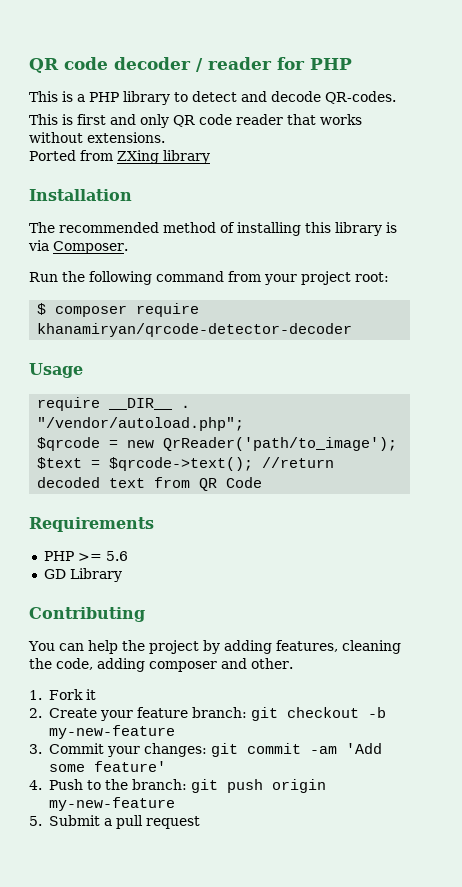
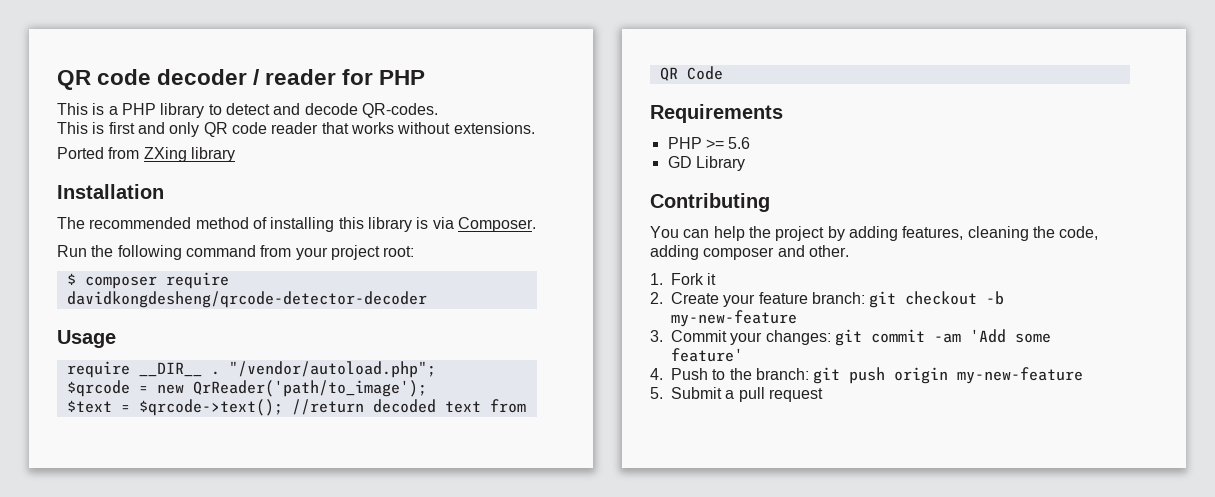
[37,323,353,337] khanamiryan/qrcode-detector-decoder -> [66,291,427,308] davidkongdesheng/qrcode-detector-decoder

